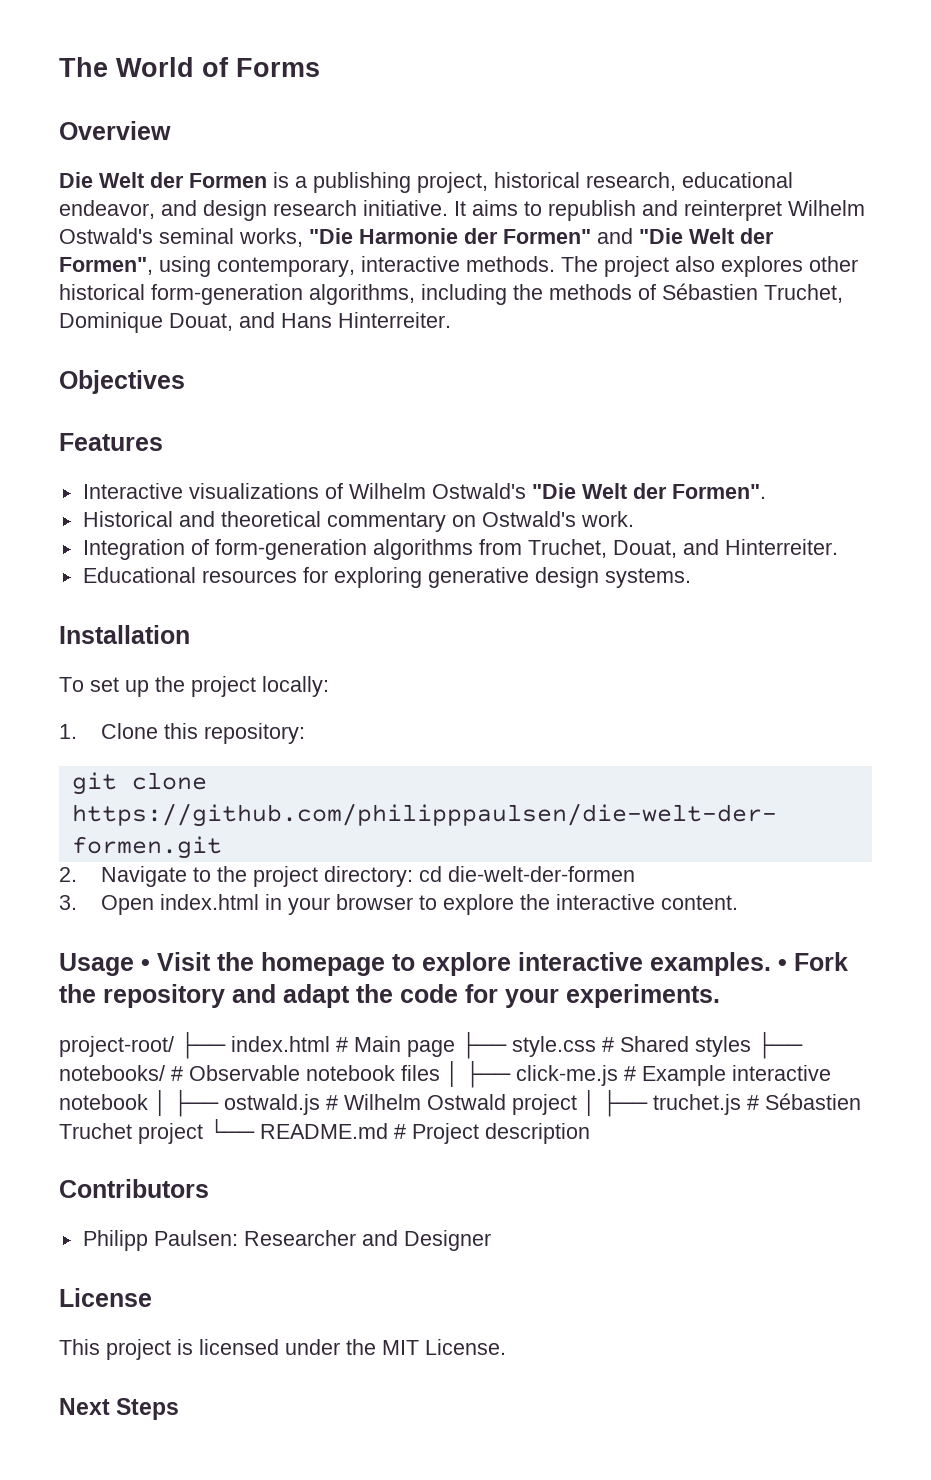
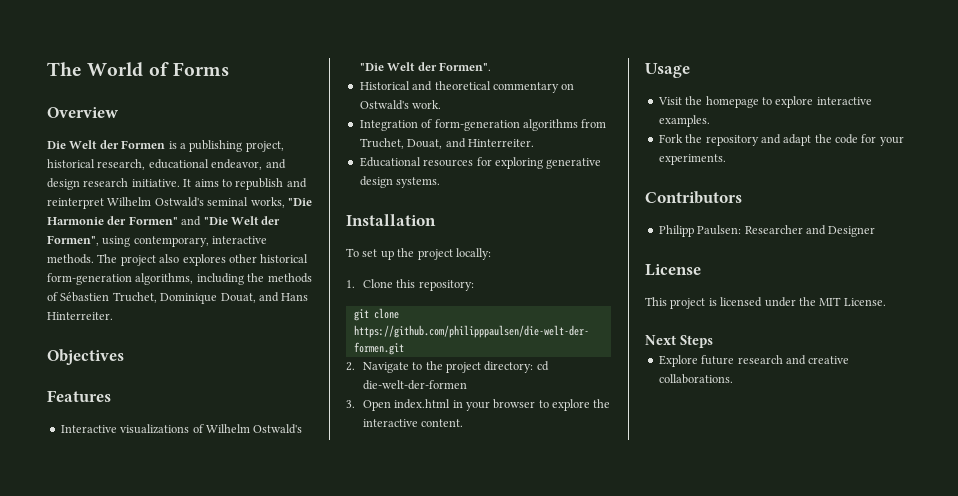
[141,959,150,971] • -> (690, 70) //
[778,959,787,971] • -> (710, 121) //
[59,1032,803,1059] [59,1061,831,1088] [59,1090,861,1117] [59,1119,590,1144] // project-root/ ├── index.html # Main page ├── style.css # Shared styles ├── notebooks/ # Observable notebook files │ ├── click-me.js # Example interactive notebook │ ├── ostwald.js # Wilhelm Ostwald project │ ├── truchet.js # Sébastien Truchet project └── README.md # Project description -> (726, 159) none
(180, 1409) none -> [658,355,850,367] [658,374,733,384] // Explore future research and creative collaborations.

